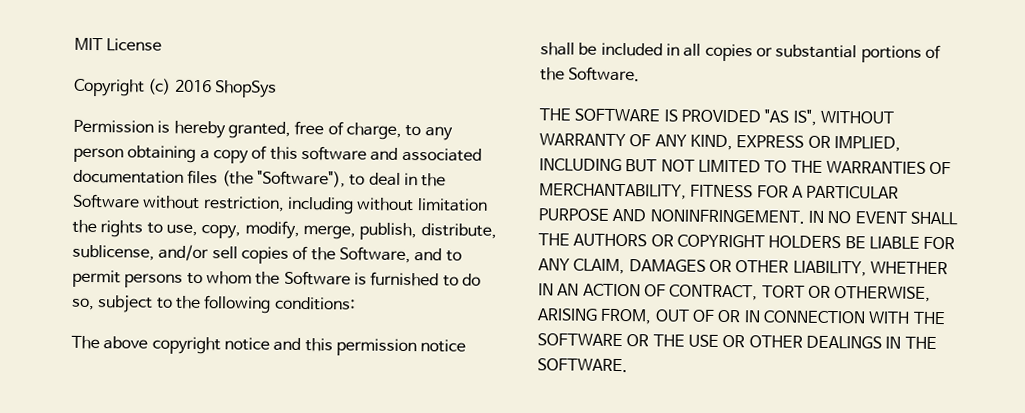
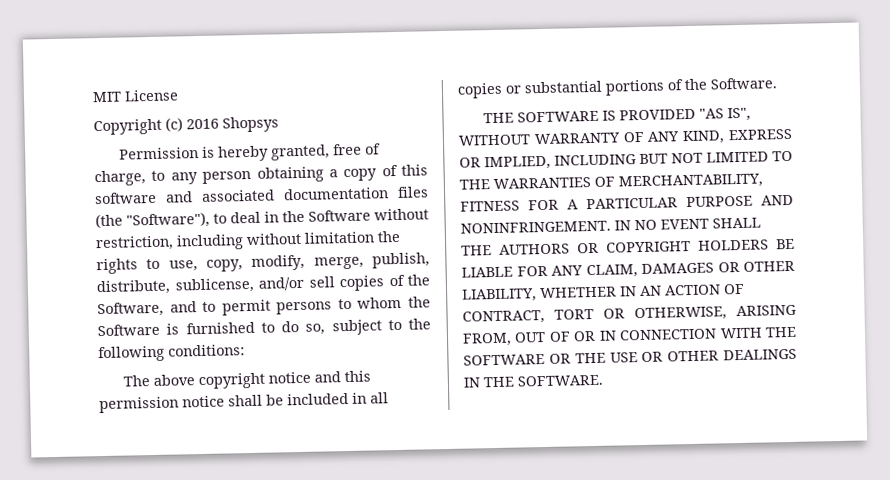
[214,80,277,98] ShopSys -> [222,116,279,133] Shopsys

